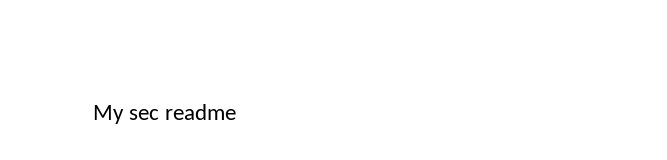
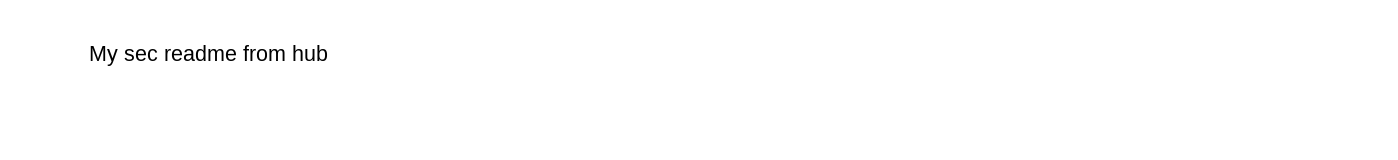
(237, 112) none -> [243,45,328,61] from hub

